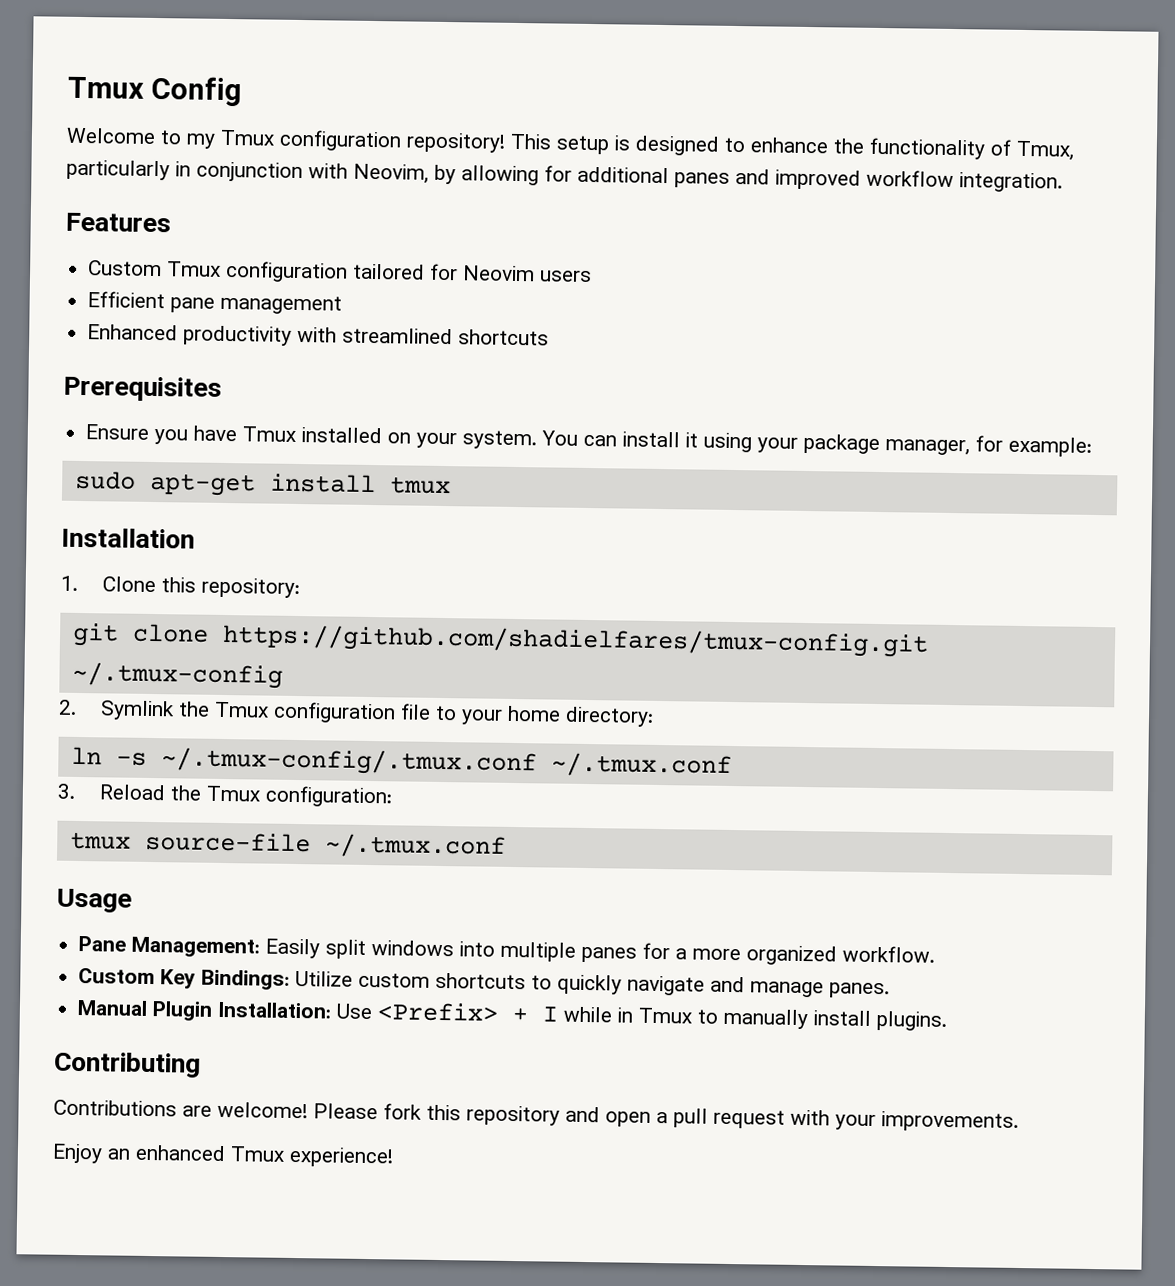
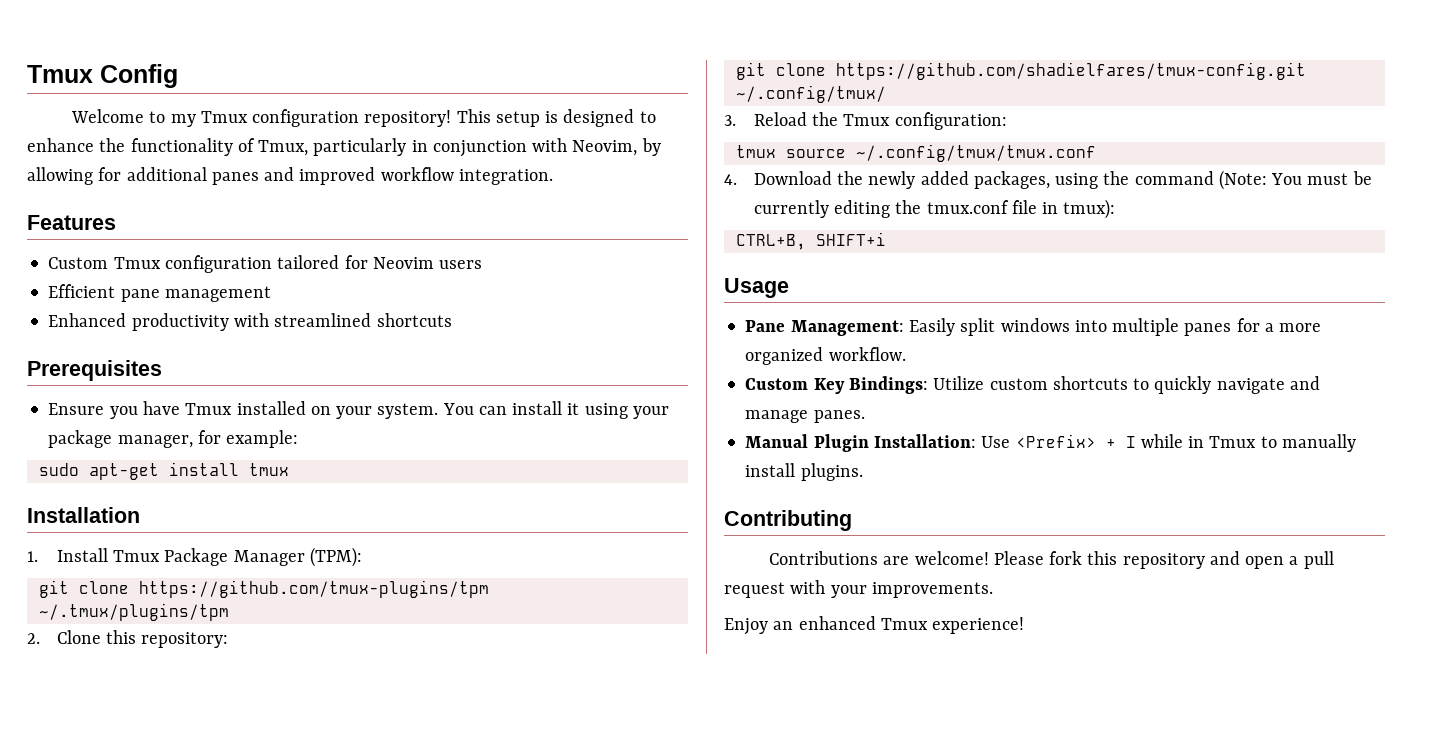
(78, 583) none -> [56,547,362,567] [38,580,489,598] [38,603,229,621] [27,633,40,644] Install Tmux Package Manager (TPM): // git clone https://github.com/tmux-plugins/tpm ~/.tmux/plugins/tpm // 2.
[71,661,283,689] [58,699,654,727] [70,746,732,778] ~/.tmux-config // 2. Symlink the Tmux configuration file to your home directory: // ln -s ~/.tmux-config/.tmux.conf ~/.tmux.conf -> [735,85,886,103] ~/.config/tmux/
[144,831,506,859] source-file ~/.tmux.conf -> [785,144,1096,162] [724,170,1372,190] [753,199,1116,219] [735,232,886,250] source ~/.config/tmux/tmux.conf // 4. Download the newly added packages, using the command (Note: You must be currently editing the tmux.conf file in tmux): // CTRL+B, SHIFT+i

